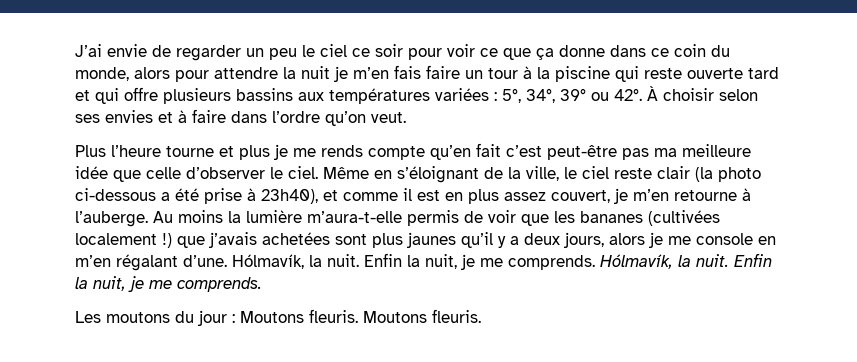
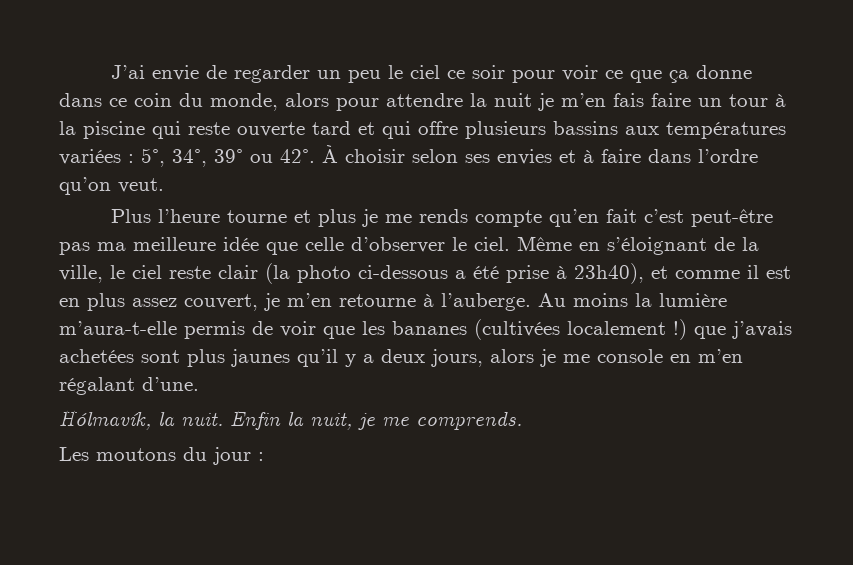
[232,253,595,270] Hólmavík, la nuit. Enfin la nuit, je me comprends. -> (199, 384) //
[240,309,481,323] Moutons fleuris. Moutons fleuris. -> (264, 456) none

